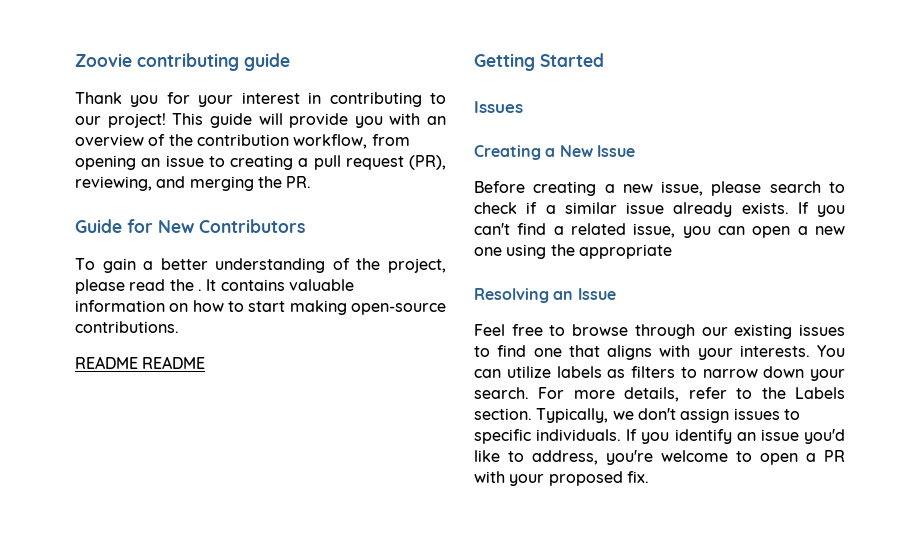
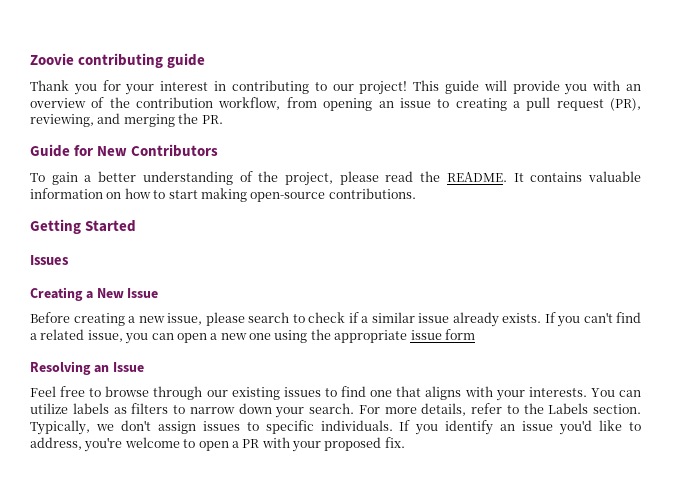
[197,289,202,291] . -> [446,172,507,182] README.
[75,356,206,369] // README README -> (416, 193) none
(672, 251) none -> [410,329,475,340] issue form

